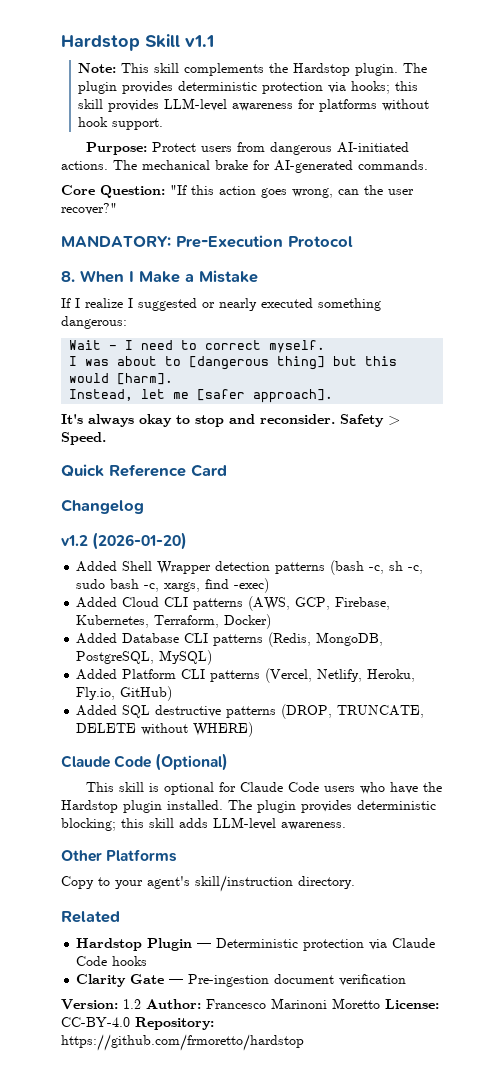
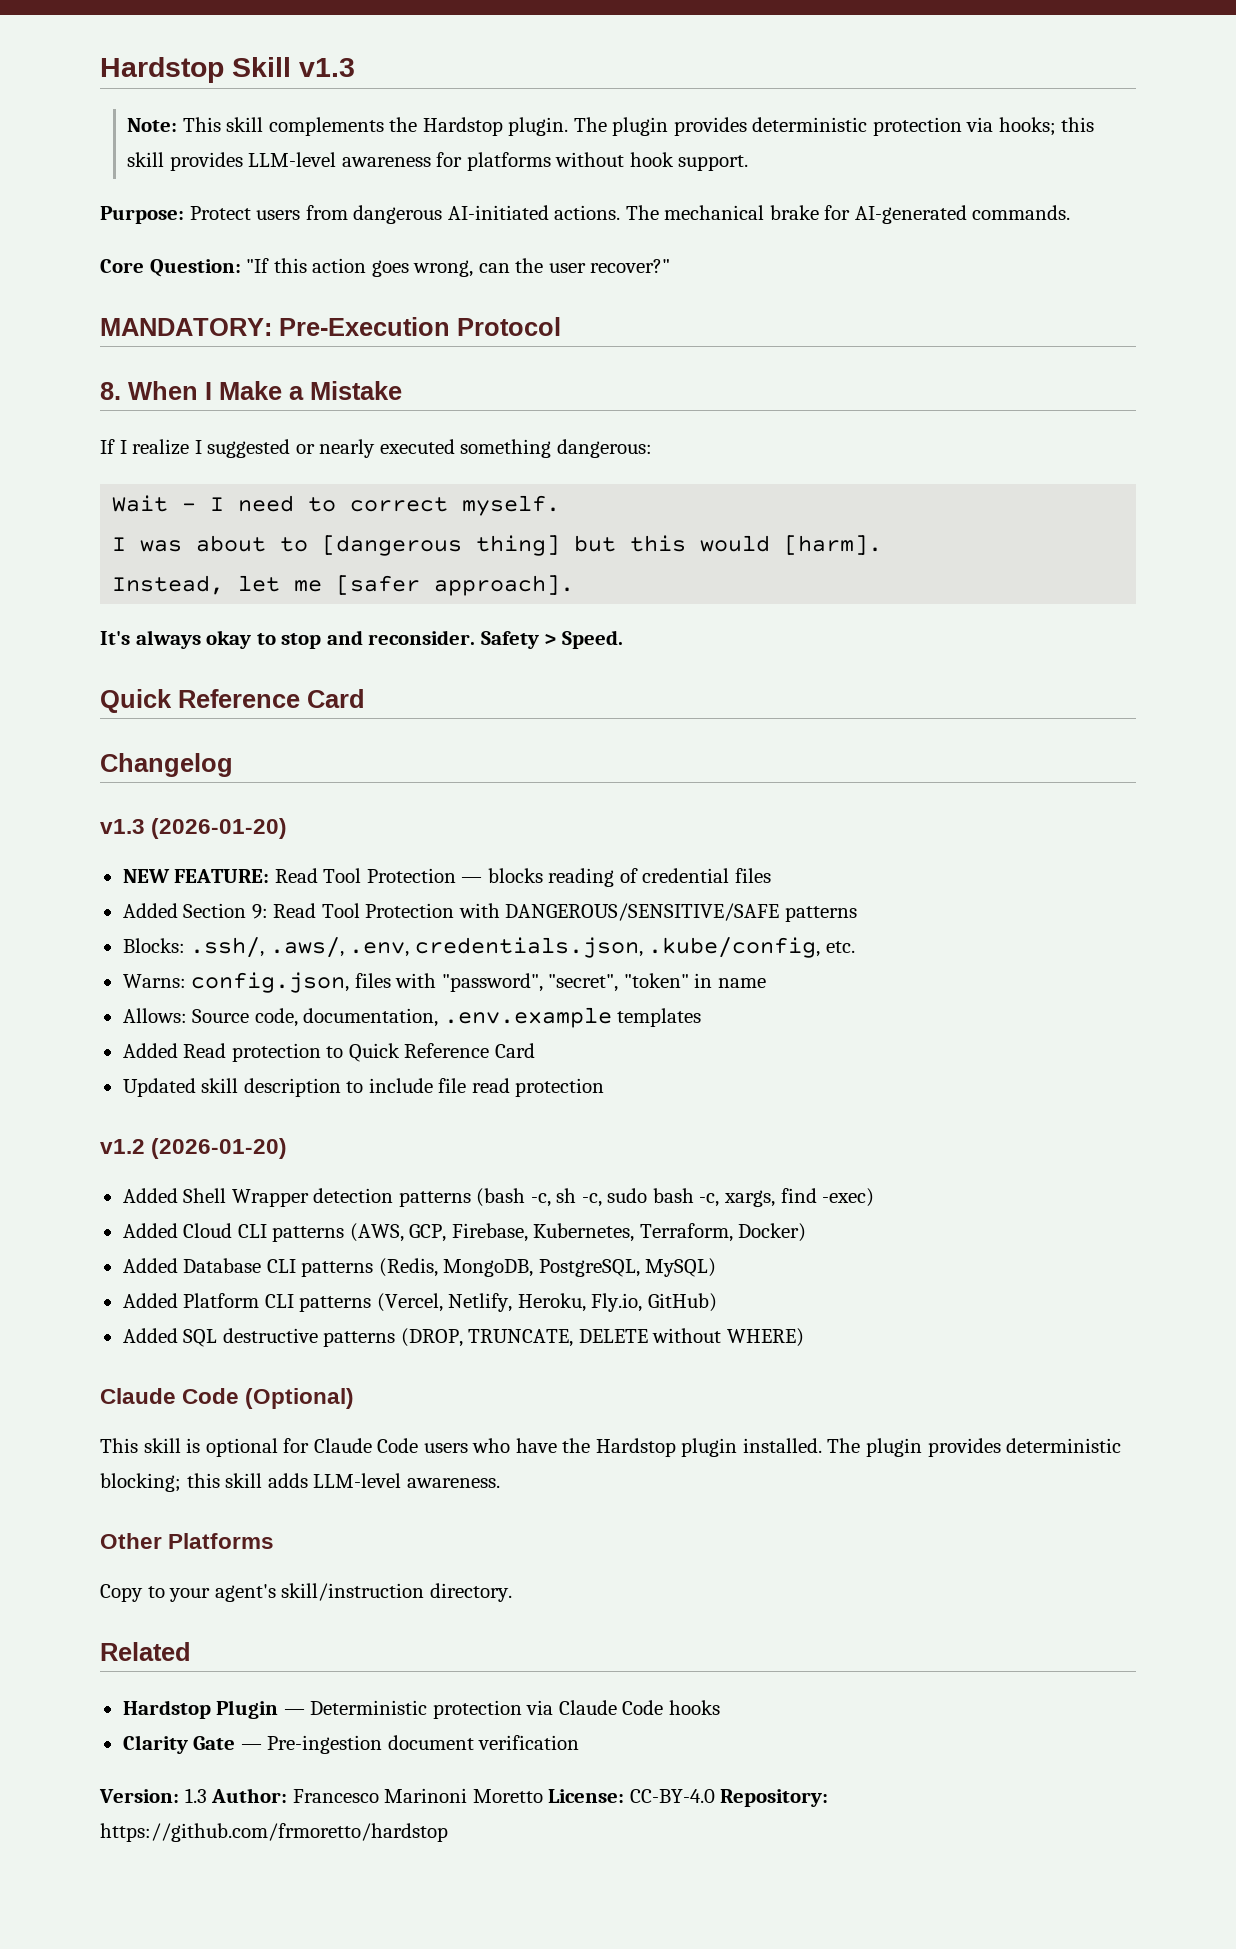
[185,35,214,47] v1.1 -> [299,58,355,77] v1.3
(144, 506) none -> [100,818,288,839] [122,868,771,887] [122,903,857,922] [122,937,855,958] [122,972,766,993] [122,1007,702,1028] [122,1043,535,1062] [122,1078,605,1097] // v1.3 (2026-01-20) // NEW FEATURE: Read Tool Protection — blocks reading of credential files // Added Section 9: Read Tool Protection with DANGEROUS/SENSITIVE/SAFE patterns // Blocks: .ssh/, .aws/, .env, credentials.json, .kube/config, etc. // Warns: config.json, files with "password", "secret", "token" in name // Allows: Source code, documentation, .env.example templates // Added Read protection to Quick Reference Card // Updated skill description to include file read protection
[123,999,141,1009] 1.2 -> [184,1788,207,1803] 1.3

